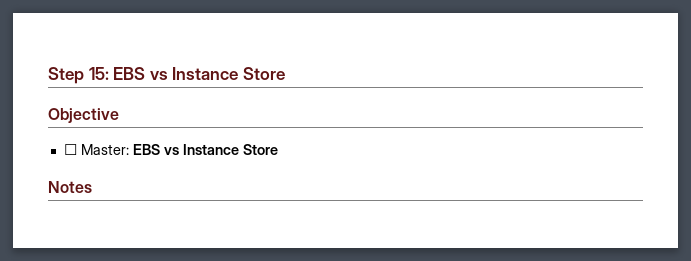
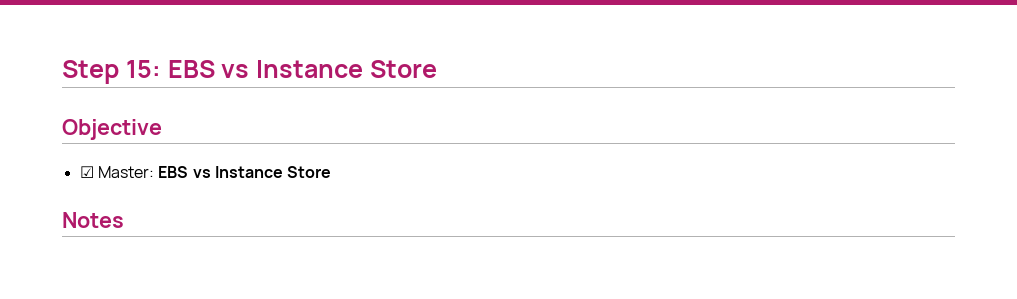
[63,144,77,155] ☐ -> [79,166,94,178] ☑

